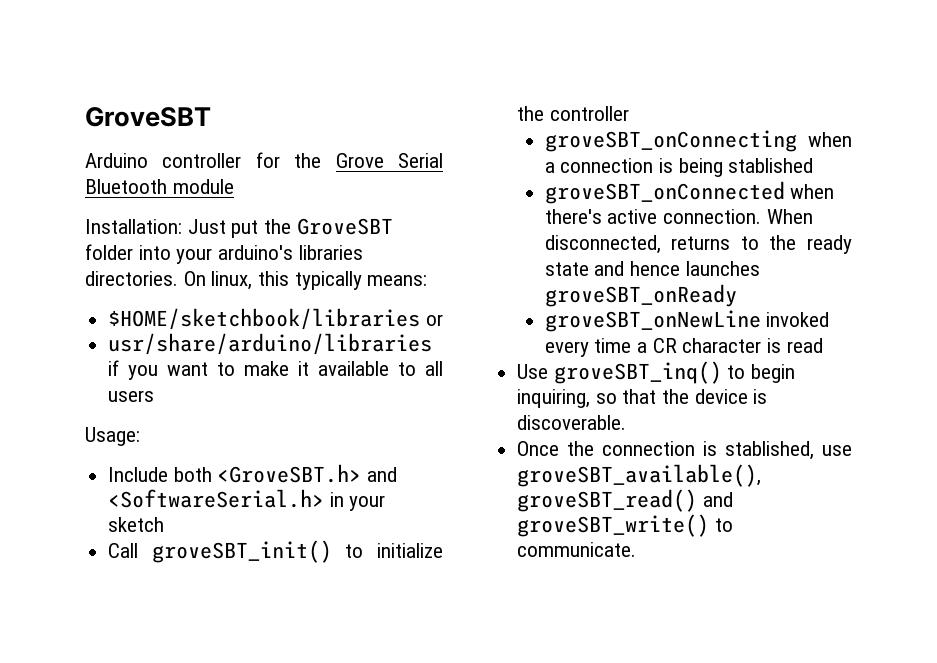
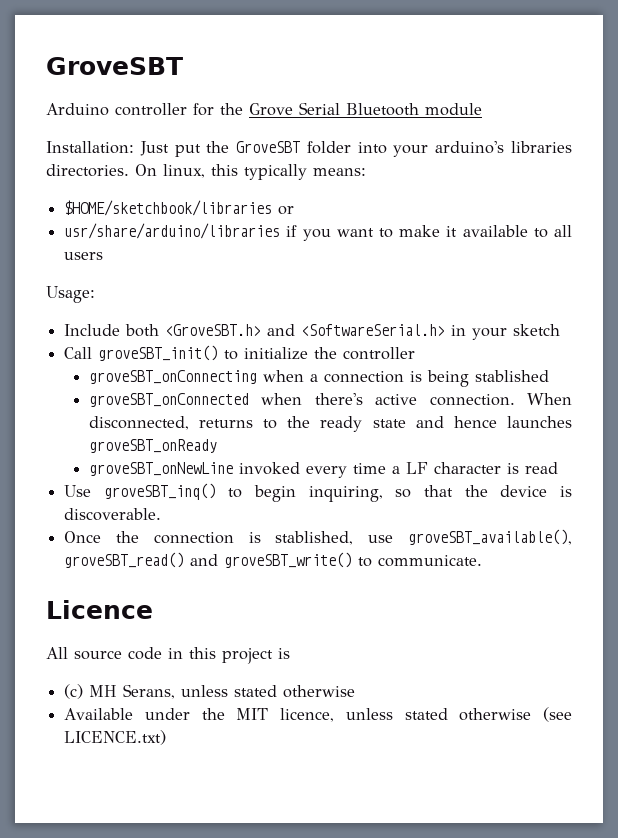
[652,338,677,353] CR -> [405,462,428,474] LF
(637, 549) none -> [46,600,153,619] [46,647,290,664] [64,684,356,699] [64,707,572,722] [64,730,167,745] // Licence // All source code in this project is // (c) MH Serans, unless stated otherwise // Available under the MIT licence, unless stated otherwise (see LICENCE.txt)

